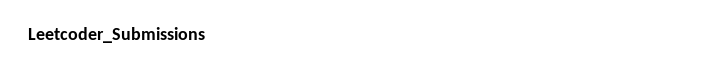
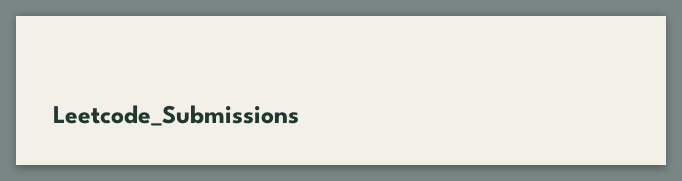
[28,27,205,43] Leetcoder_Submissions -> [53,105,299,126] Leetcode_Submissions

